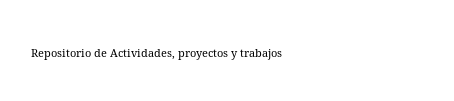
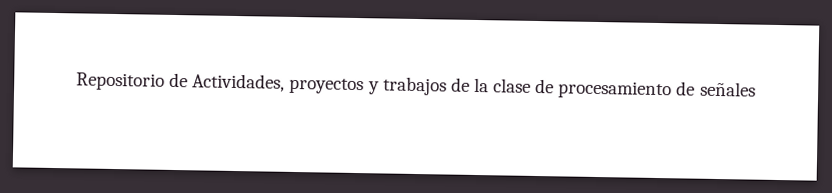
(282, 54) none -> [450,77,756,100] de la clase de procesamiento de señales

